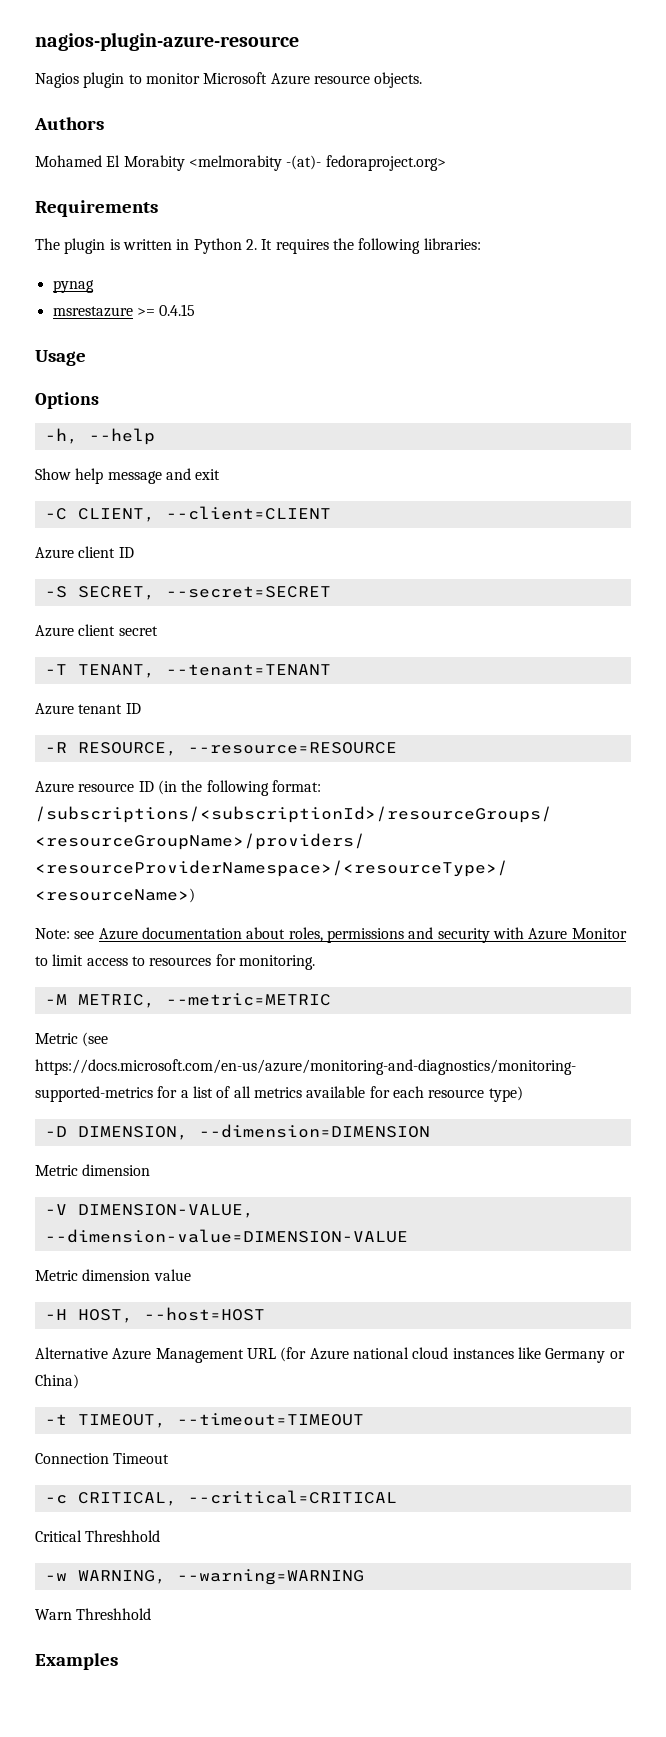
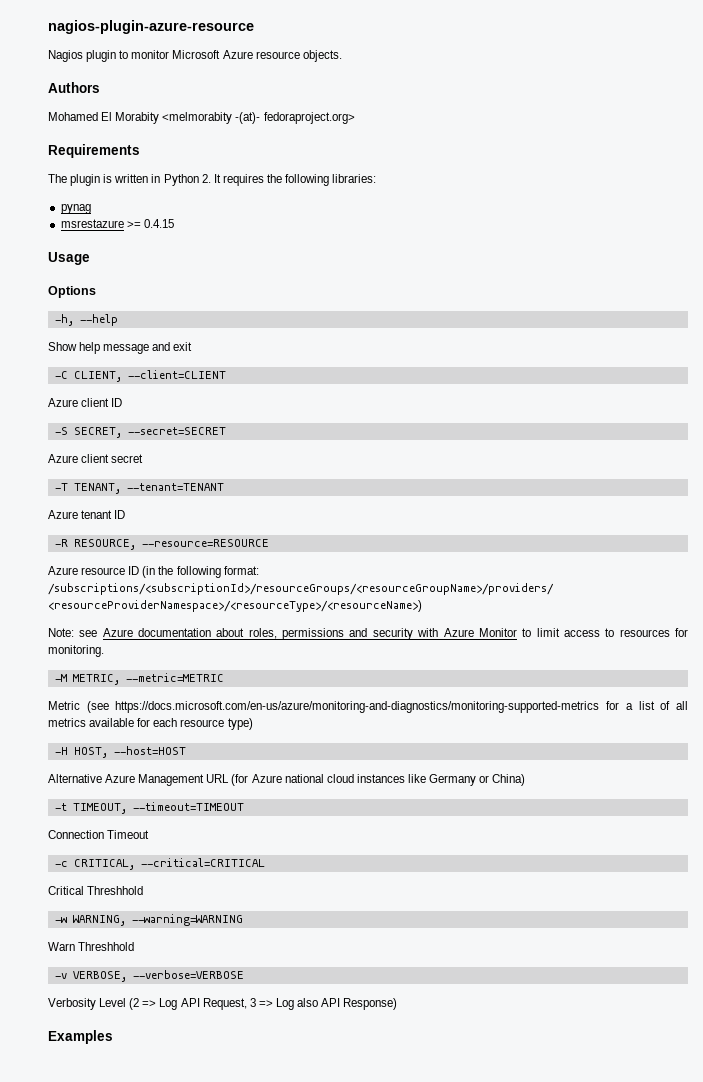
[44,1124,430,1140] [35,1164,151,1176] [44,1204,254,1218] [44,1229,408,1243] [35,1269,191,1281] // -D DIMENSION, --dimension=DIMENSION // Metric dimension // -V DIMENSION-VALUE, --dimension-value=DIMENSION-VALUE // Metric dimension value -> (253, 724) none
(152, 1614) none -> [54,970,244,982] [48,998,398,1010] // -v VERBOSE, --verbose=VERBOSE // Verbosity Level (2 => Log API Request, 3 => Log also API Response)

